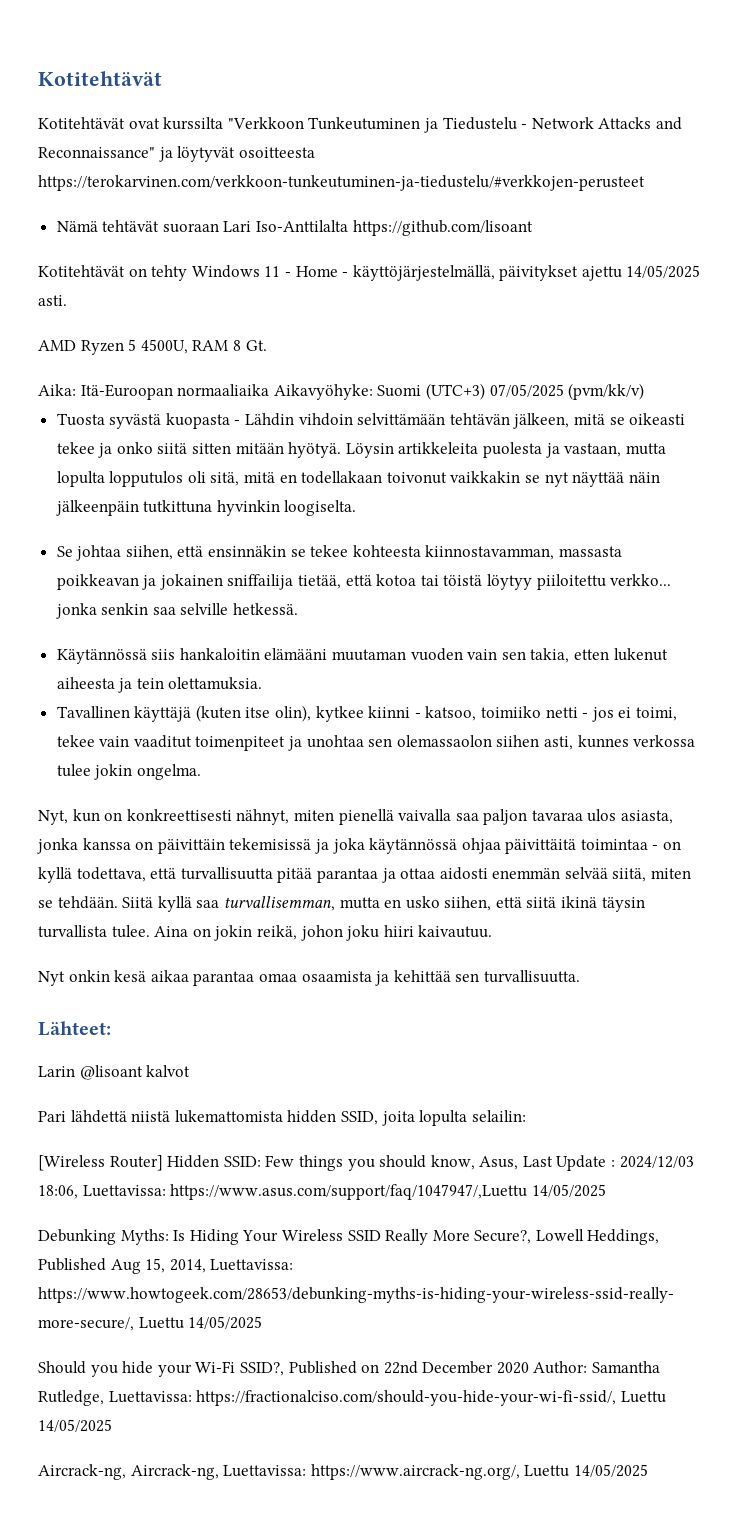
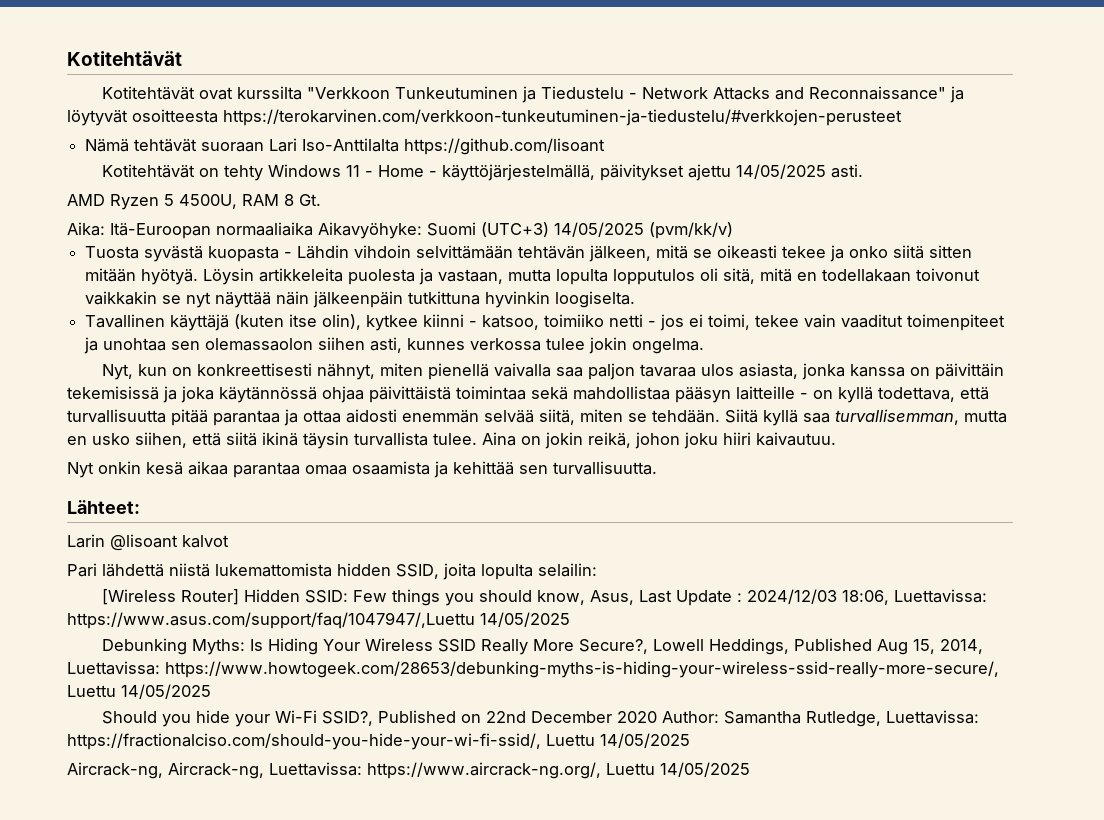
[489,384,564,397] 07/05/2025 -> [554,222,644,237] 14/05/2025
[56,545,623,561] [56,574,672,590] [55,603,299,619] [56,648,668,664] [56,677,263,693] // Se johtaa siihen, että ensinnäkin se tekee kohteesta kiinnostavamman, massasta poikkeavan ja jokainen sniffailija tietää, että kotoa tai töistä löytyy piiloitettu verkko... jonka senkin saa selville hetkessä. // Käytännössä siis hankaloitin elämääni muutaman vuoden vain sen takia, etten lukenut aiheesta ja tein olettamuksia. -> (636, 299) none
[505,839,648,854] päivittäitä toimintaa -> [369,386,795,403] päivittäistä toimintaa sekä mahdollistaa pääsyn laitteille

